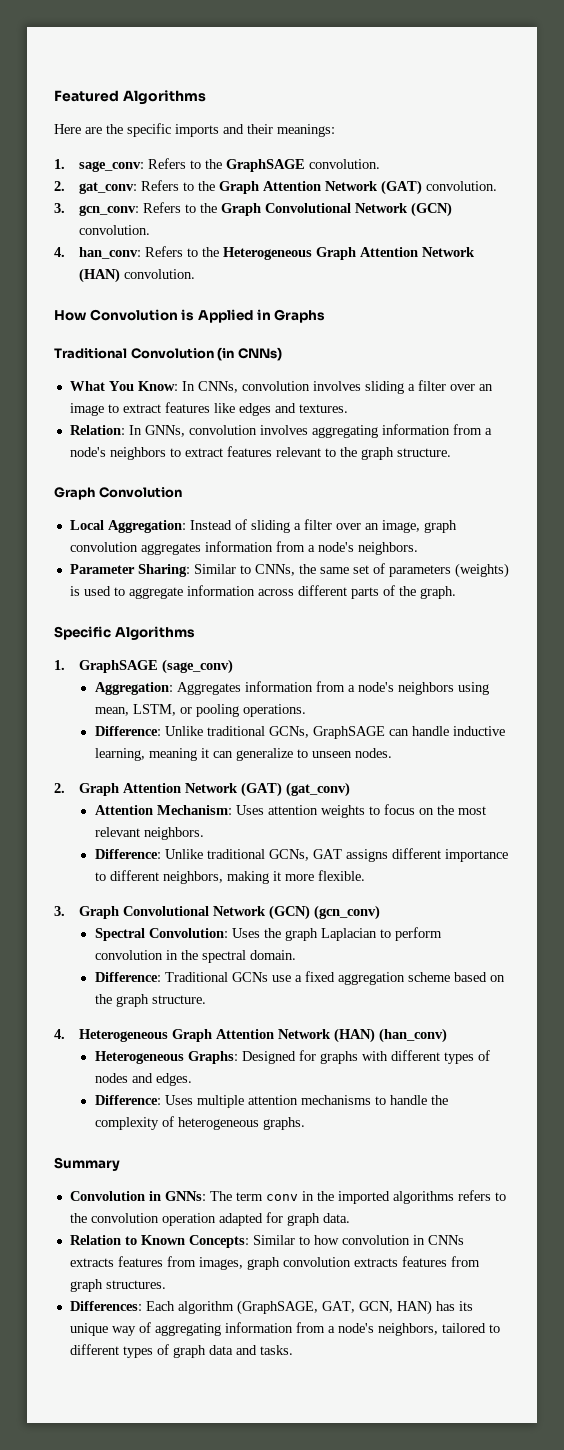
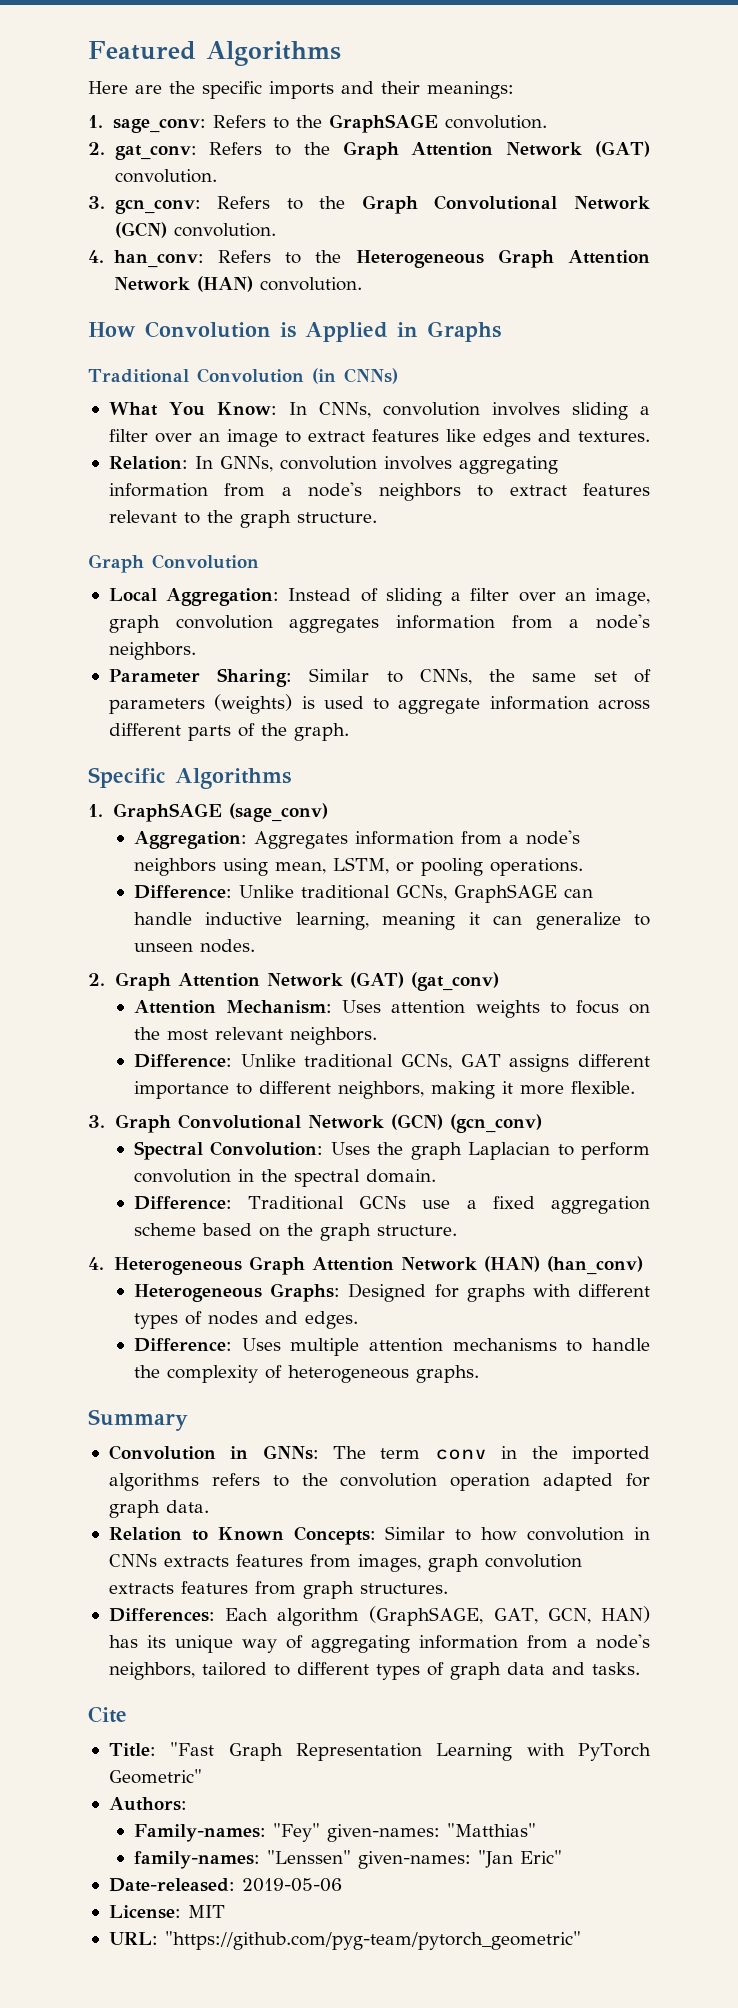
(293, 1350) none -> [88,1706,127,1723] [108,1742,652,1761] [108,1769,202,1784] [108,1797,187,1811] [133,1823,536,1842] [133,1850,562,1869] [108,1878,342,1892] [108,1905,225,1919] [108,1931,581,1950] // Cite // Title: "Fast Graph Representation Learning with PyTorch Geometric" // Authors: // Family-names: "Fey" given-names: "Matthias" // family-names: "Lenssen" given-names: "Jan Eric" // Date-released: 2019-05-06 // License: MIT // URL: "https://github.com/pyg-team/pytorch_geometric"

